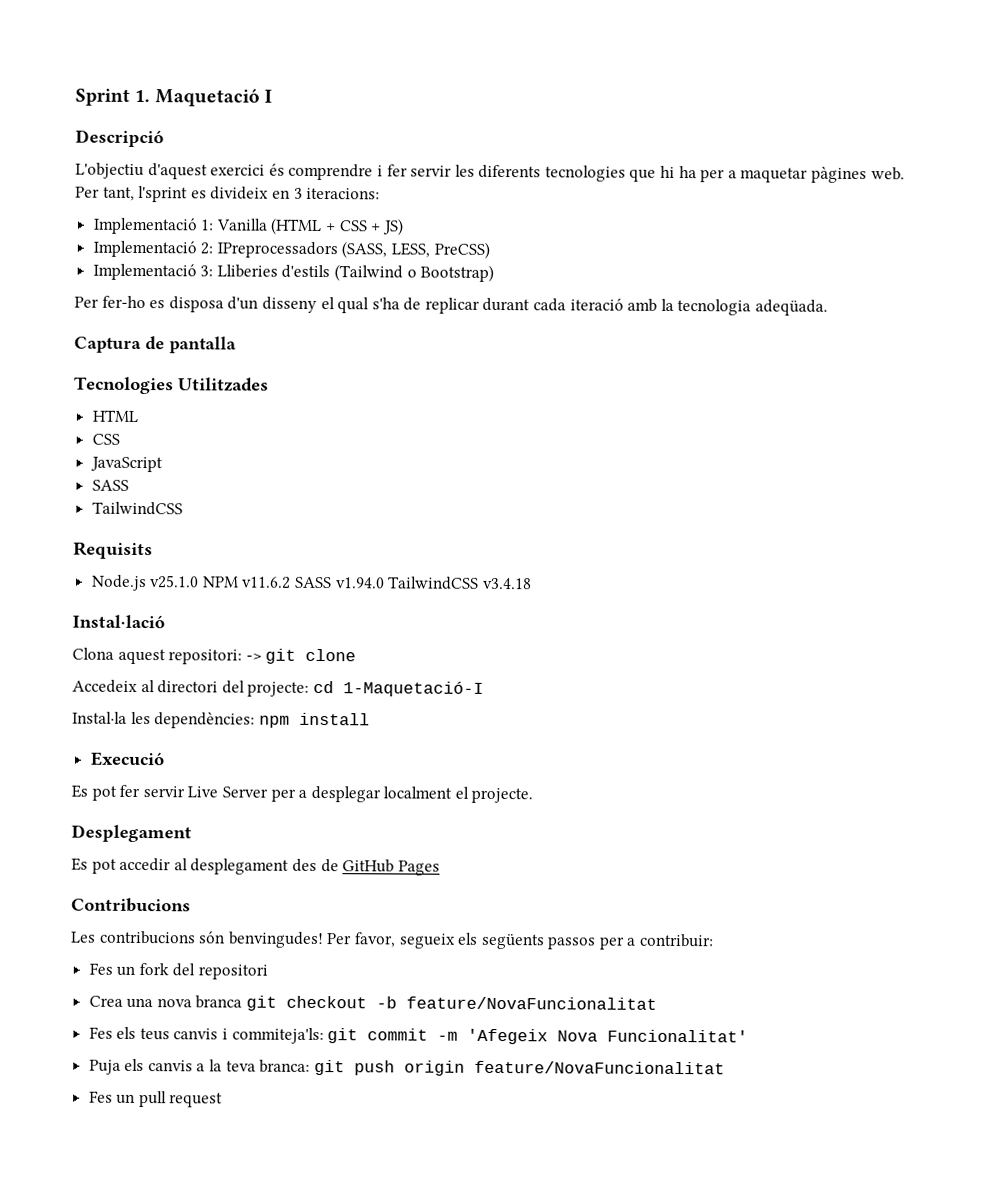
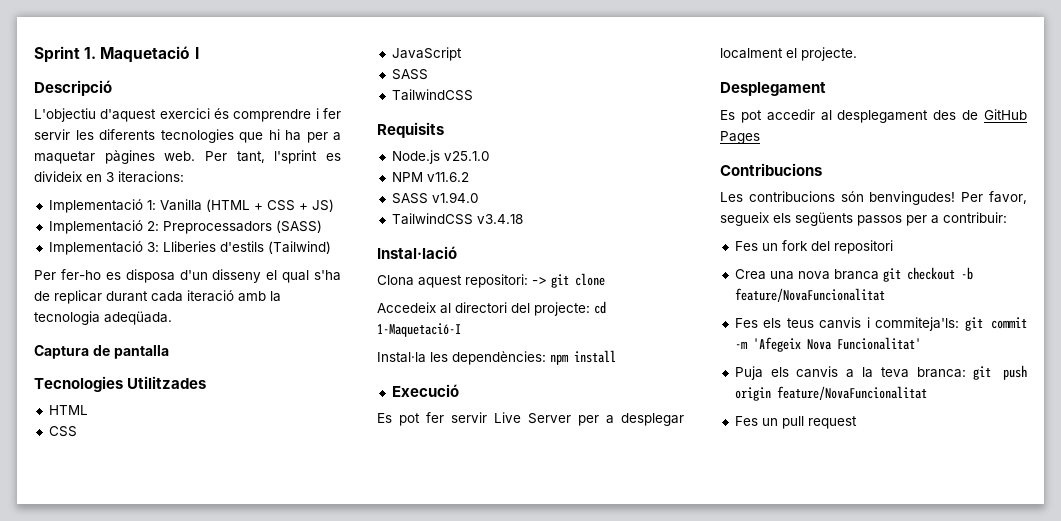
[216,241,490,259] IPreprocessadors (SASS, LESS, PreCSS) -> [162,220,322,234] Preprocessadors (SASS)
[334,264,495,282] (Tailwind o Bootstrap) -> [267,241,331,254] (Tailwind)
(200, 582) none -> (490, 156) //
(292, 582) none -> (469, 177) //
(385, 583) none -> (479, 197) //

